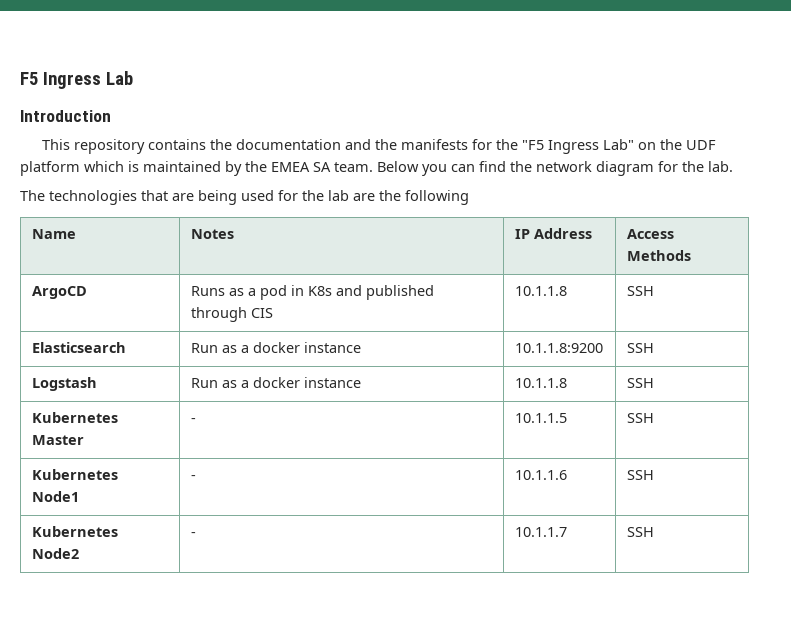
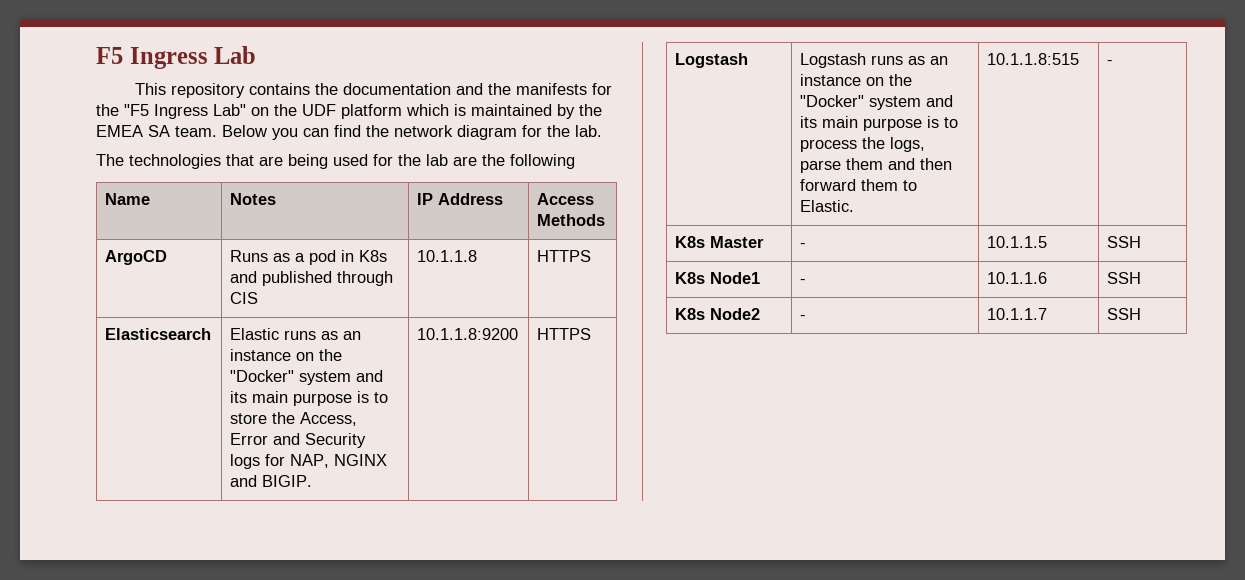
[20,110,111,122] // Introduction -> (257, 55) none
[626,286,654,296] SSH -> [537,250,592,262] HTTPS
[190,342,361,353] Run as a docker instance -> [230,328,362,340] [230,349,343,361] [230,370,384,385] [230,391,389,406] [230,412,358,426] [230,433,367,448] [230,454,388,469] [230,475,313,487] Elastic runs as an instance on the "Docker" system and its main purpose is to store the Access, Error and Security logs for NAP, NGINX and BIGIP.
[626,343,654,353] SSH -> [537,328,592,340] HTTPS
[190,377,361,388] [514,378,567,388] [626,378,654,388] [31,412,118,423] Run as a docker instance | 10.1.1.8 | SSH // Kubernetes -> [800,53,949,68] [800,74,913,86] [800,95,954,110] [800,116,959,131] [800,137,926,152] [800,158,953,173] [800,179,918,191] [800,200,855,212] [987,53,1080,65] [1107,60,1114,65] [675,236,706,248] Logstash runs as an instance on the "Docker" system and its main purpose is to process the logs, parse them and then forward them to Elastic. | 10.1.1.8:515 | - // K8s
[31,469,118,480] Kubernetes -> [675,272,706,284] K8s
[31,526,118,537] Kubernetes -> [675,308,706,320] K8s

